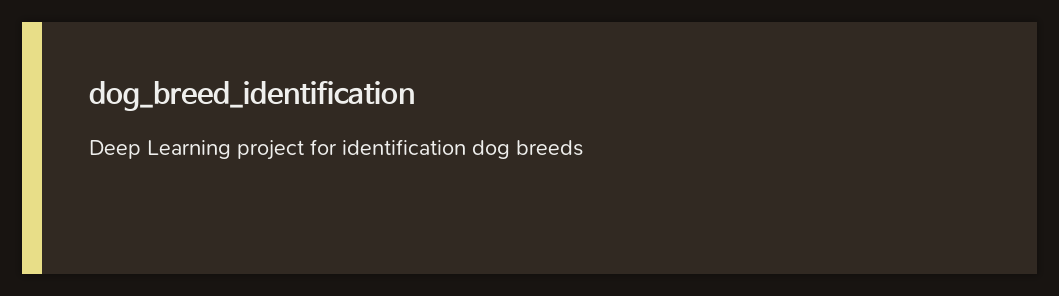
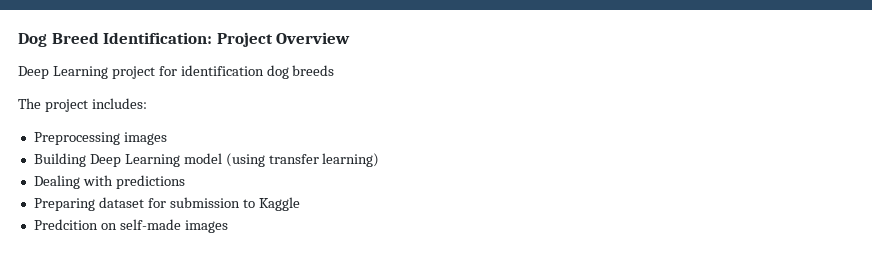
[89,81,415,111] dog_breed_identification -> [18,32,351,47] Dog Breed Identification: Project Overview
(583, 148) none -> [18,98,147,112] [33,132,167,145] [33,153,380,167] [33,175,185,189] [33,197,300,211] [33,219,228,233] // The project includes: // Preprocessing images // Building Deep Learning model (using transfer learning) // Dealing with predictions // Preparing dataset for submission to Kaggle // Predcition on self-made images

